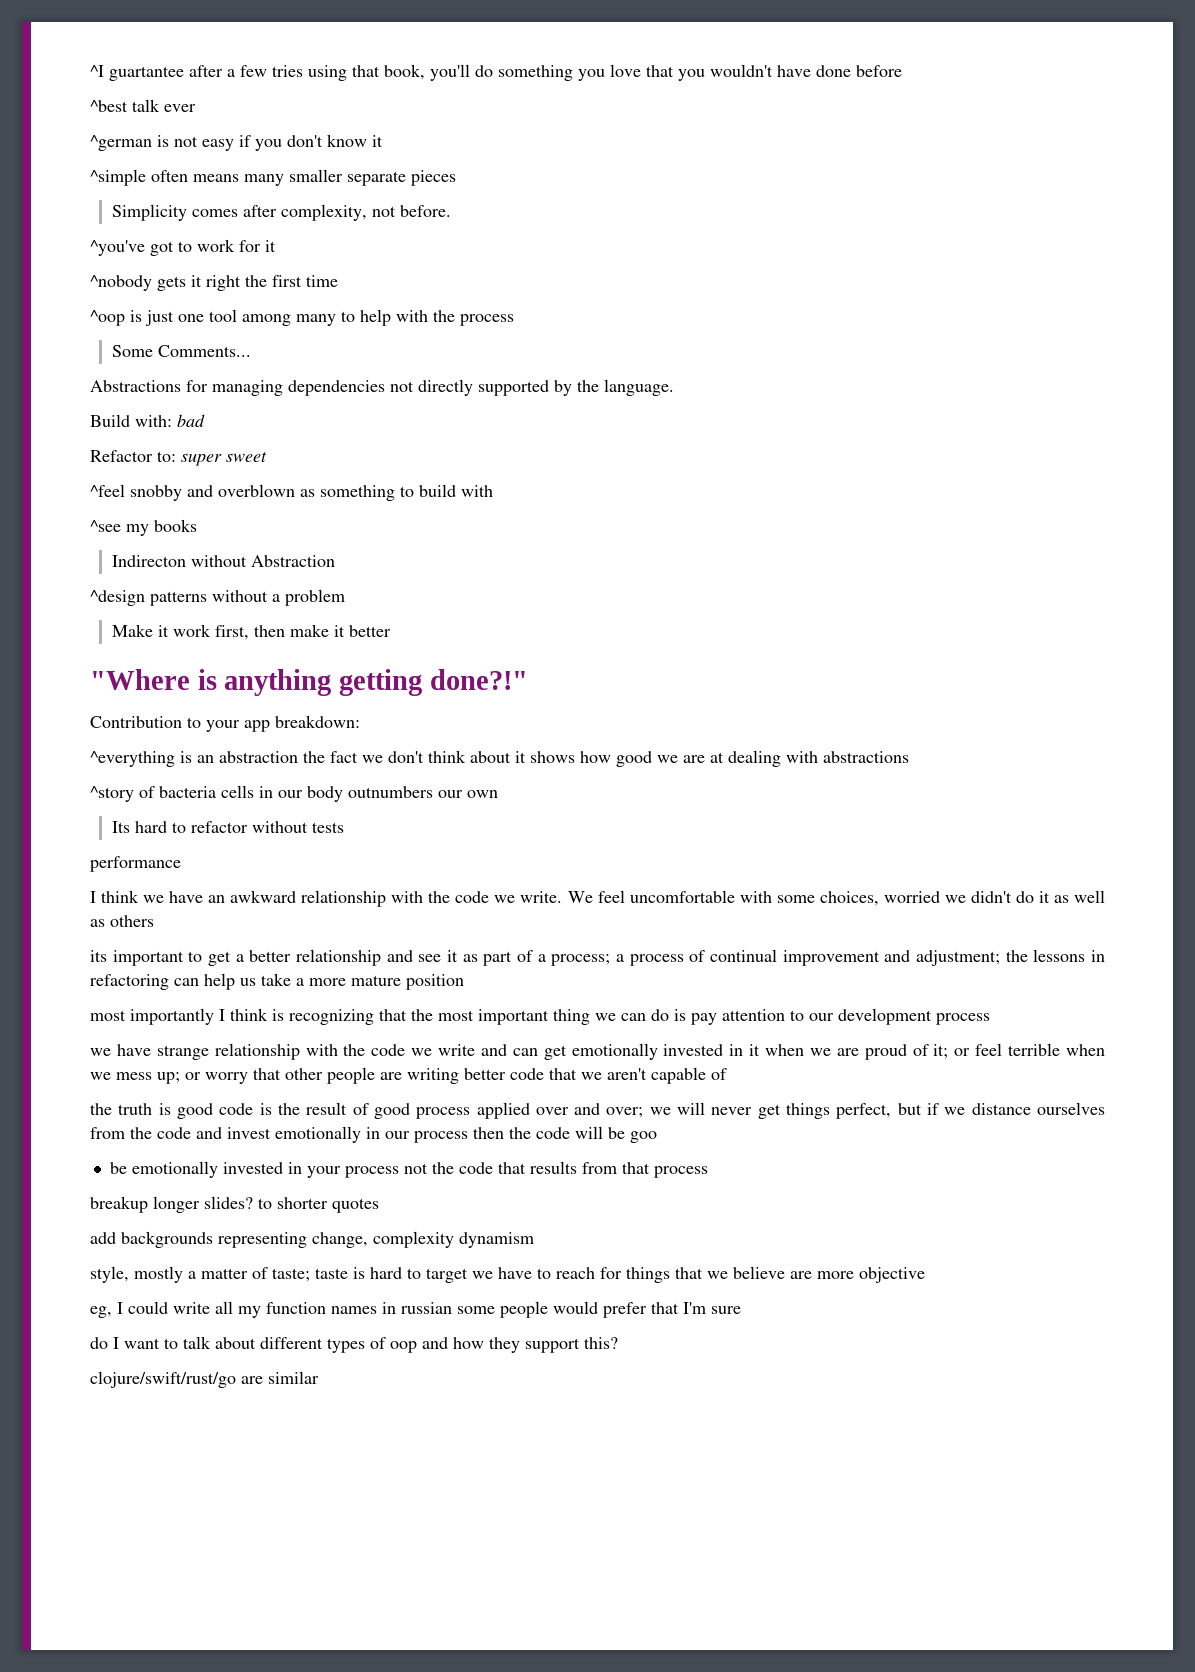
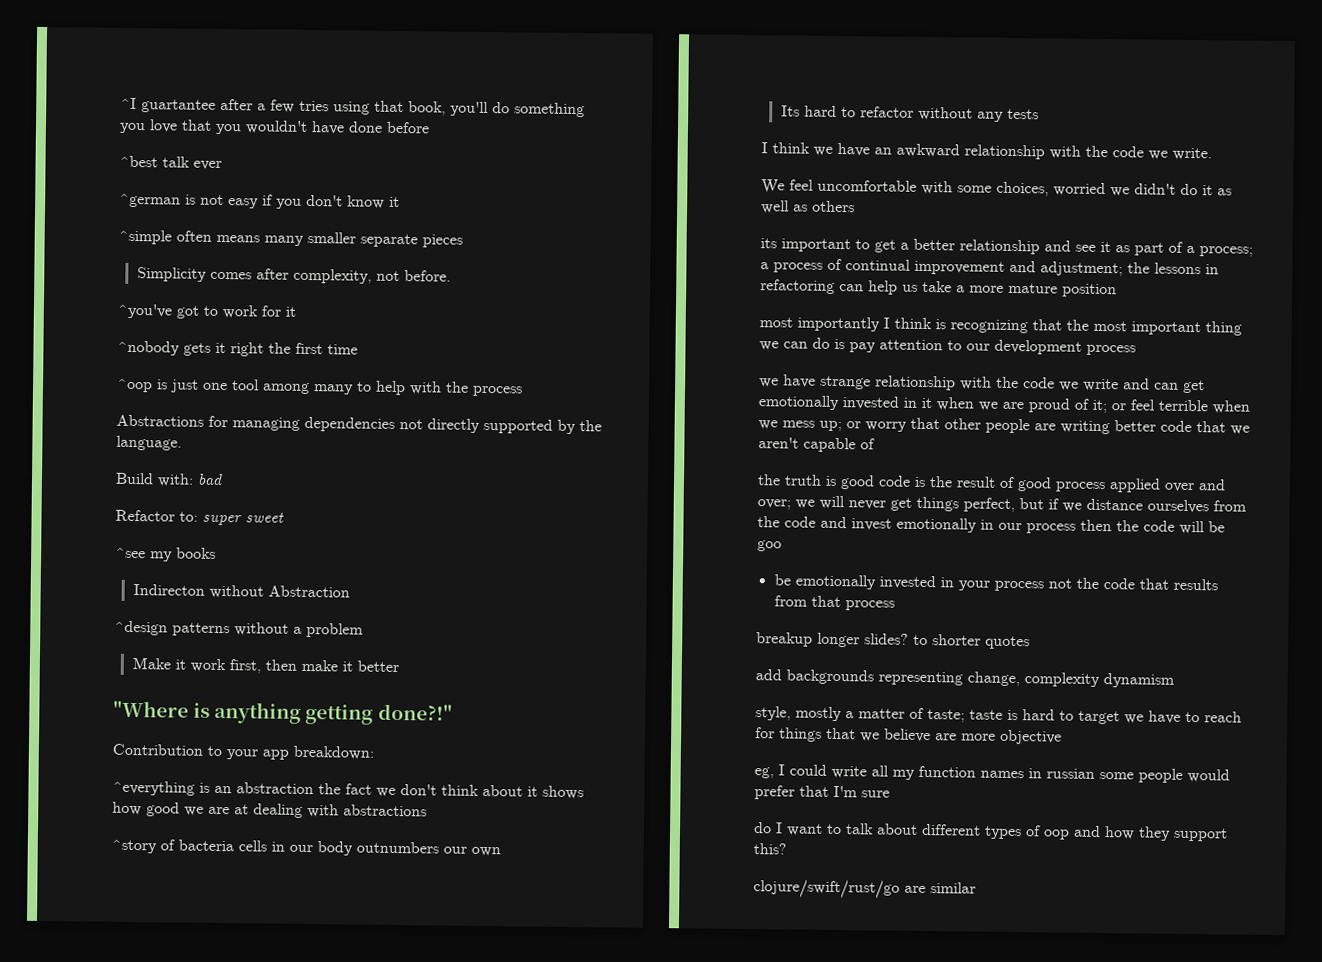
[111,345,251,357] // Some Comments... -> (523, 391) none
[90,484,493,501] // ^feel snobby and overblown as something to build with -> (284, 517) none
(308, 827) none -> [976,111,1004,122] any
[90,856,181,872] // performance -> (1039, 114) none
(563, 897) none -> (1212, 154) //

